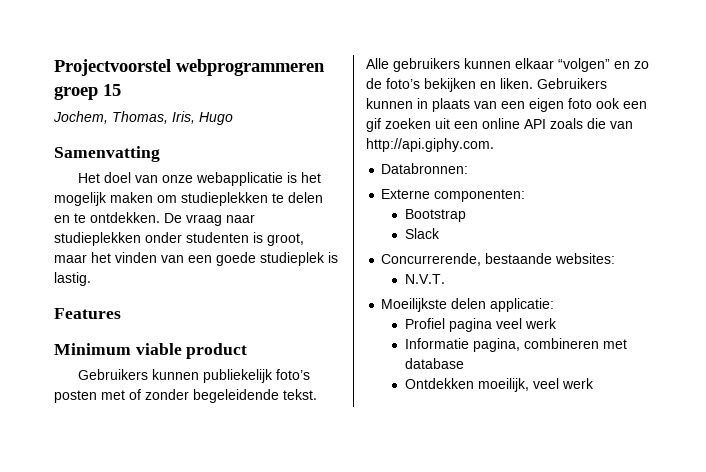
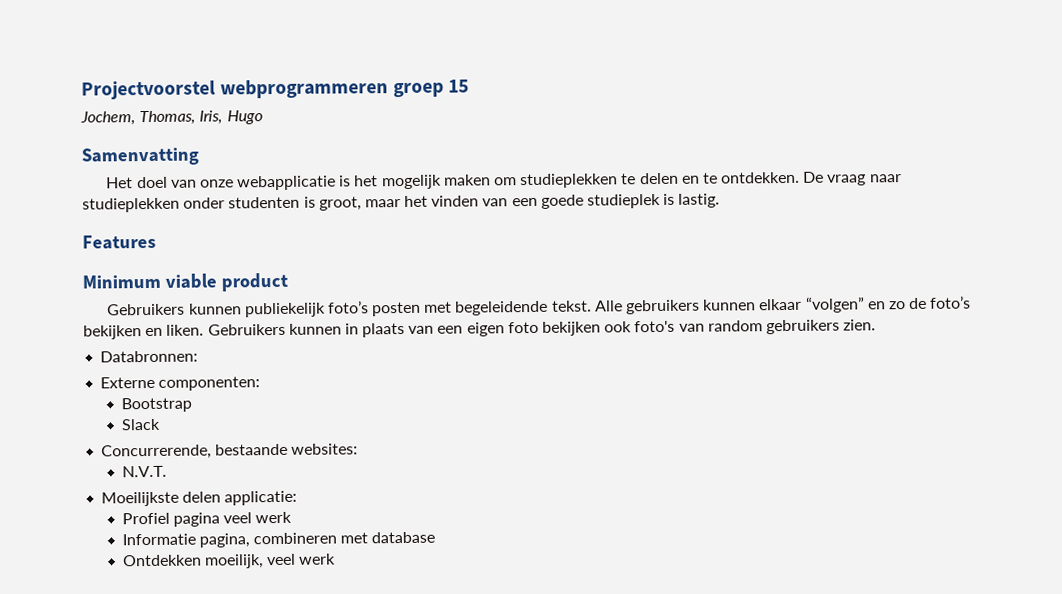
[129,389,189,400] of zonder -> (453, 307) none
[596,98,647,109] [366,118,633,132] [366,138,494,152] ook een gif zoeken uit een online API zoals die van http://api.giphy.com. -> [542,319,877,336] bekijken ook foto's van random gebruikers zien.

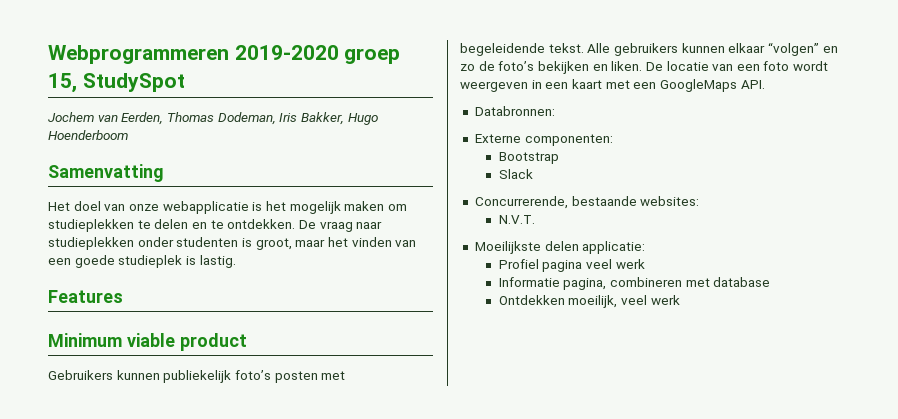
[81,79,469,100] [80,110,224,126] Projectvoorstel webprogrammeren groep 15 // Jochem, Thomas, Iris, -> [48,45,401,64] [48,73,185,93] [48,112,344,125] Webprogrammeren 2019-2020 groep 15, StudySpot // Jochem van Eerden, Thomas Dodeman, Iris Bakker,
(263, 117) none -> [48,130,128,140] Hoenderboom
[207,319,877,338] Gebruikers kunnen in plaats van een eigen foto bekijken ook foto's van random gebruikers zien. -> [645,61,829,71] [460,79,765,92] De locatie van een foto wordt weergeven in een kaart met een GoogleMaps API.

